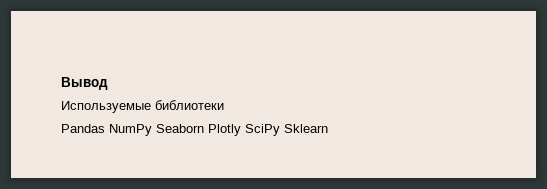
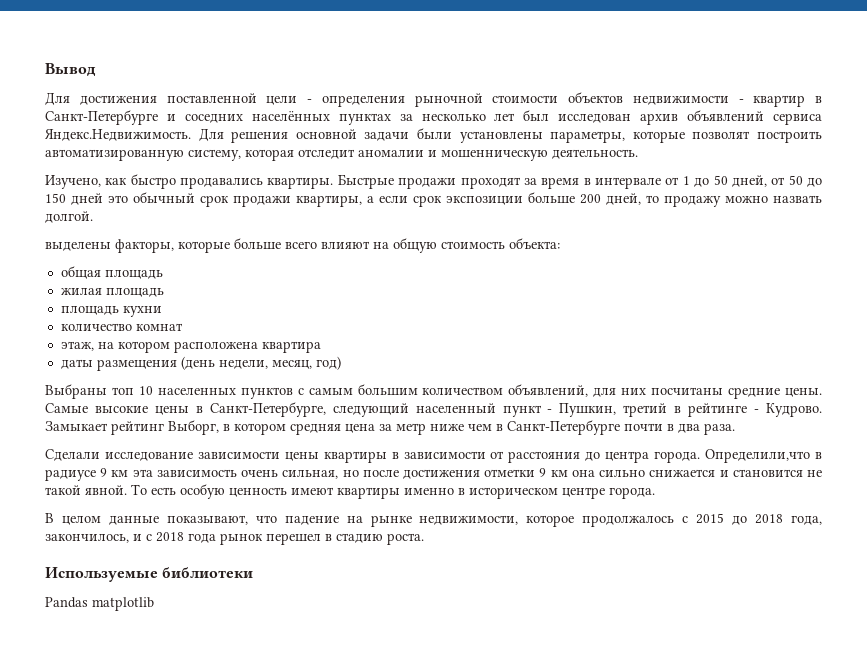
[61,100,224,113] [61,124,328,136] Используемые библиотеки // Pandas NumPy Seaborn Plotly SciPy Sklearn -> [45,92,822,107] [45,110,822,125] [45,128,823,143] [45,149,638,161] [45,174,822,189] [45,192,822,207] [45,211,93,223] [45,238,560,253] [60,266,163,279] [60,288,164,297] [60,306,162,317] [60,323,183,331] [60,341,321,353] [60,356,341,371] [45,384,823,399] [45,402,823,417] [45,420,735,435] [45,449,822,463] [45,468,822,481] [45,484,655,499] [45,513,822,527] [45,532,424,545] [45,567,254,582] [45,597,154,611] Для достижения поставленной цели - определения рыночной стоимости объектов недвижимости - квартир в Санкт-Петербурге и соседних населённых пунктах за несколько лет был исследован архив объявлений сервиса Яндекс.Недвижимость. Для решения основной задачи были установлены параметры, которые позволят построить автоматизированную систему, которая отследит аномалии и мошенническую деятельность. // Изучено, как быстро продавались квартиры. Быстрые продажи проходят за время в интервале от 1 до 50 дней, от 50 до 150 дней это обычный срок продажи квартиры, а если срок экспозиции больше 200 дней, то продажу можно назвать долгой. // выделены факторы, которые больше всего влияют на общую стоимость объекта: // общая площадь // жилая площадь // площадь кухни // количество комнат // этаж, на котором расположена квартира // даты размещения (день недели, месяц, год) // Выбраны топ 10 населенных пунктов с самым большим количеством объявлений, для них посчитаны средние цены. Самые высокие цены в Санкт-Петербурге, следующий населенный пункт - Пушкин, третий в рейтинге - Кудрово. Замыкает рейтинг Выборг, в котором средняя цена за метр ниже чем в Санкт-Петербурге почти в два раза. // Сделали исследование зависимости цены квартиры в зависимости от расстояния до центра города. Определили,что в радиусе 9 км эта зависимость очень сильная, но после достижения отметки 9 км она сильно снижается и становится не такой явной. То есть особую ценность имеют квартиры именно в историческом центре города. // В целом данные показывают, что падение на рынке недвижимости, которое продолжалось с 2015 до 2018 года, закончилось, и с 2018 года рынок перешел в стадию роста. // Используемые библиотеки // Pandas matplotlib

